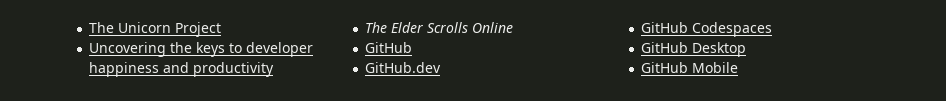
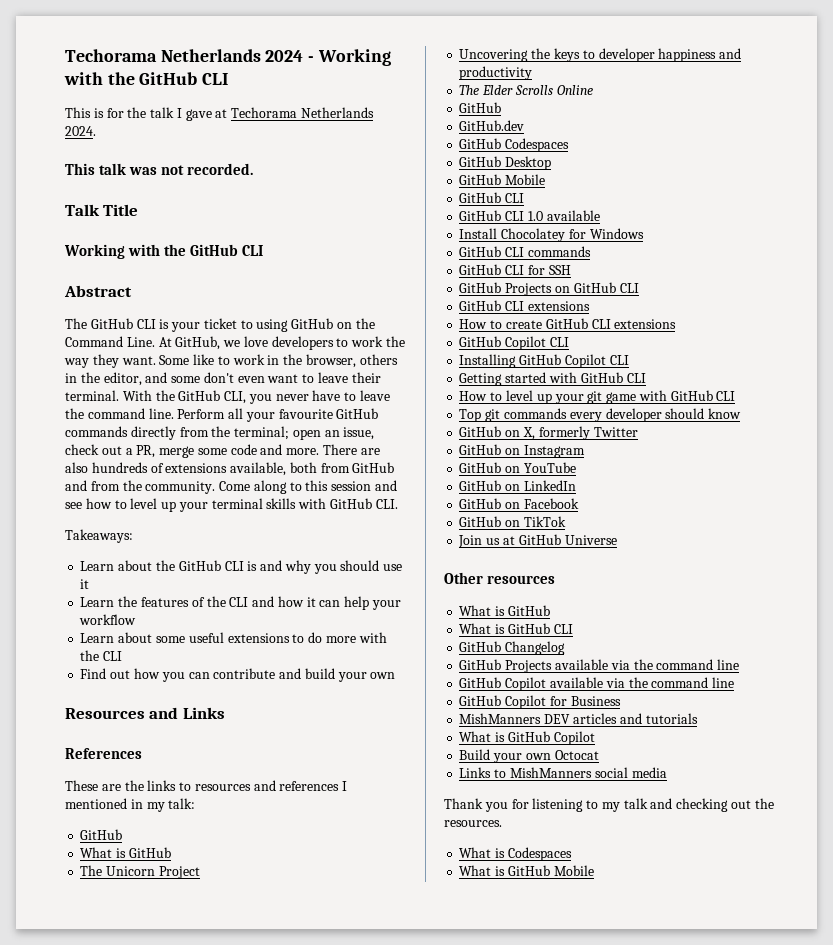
(89, 27) none -> [65,49,391,66] [64,72,229,85] [65,107,375,121] [65,126,96,136] [65,163,254,175] [65,204,139,216] [64,244,264,259] [64,285,132,297] [65,318,375,332] [65,336,406,350] [64,354,398,368] [65,372,381,386] [65,390,391,404] [65,408,379,422] [65,426,375,440] [65,444,380,458] [65,462,395,476] [65,480,398,494] [65,498,398,512] [65,529,133,543] [80,560,403,574] [80,579,90,589] [80,596,401,610] [79,614,137,625] [80,632,387,643] [80,650,123,661] [80,668,396,682] [65,707,225,719] [65,748,142,759] [65,780,348,791] [65,798,196,812] [80,829,123,840] [80,847,171,858] Techorama Netherlands 2024 - Working with the GitHub CLI // This is for the talk I gave at Techorama Netherlands 2024. // This talk was not recorded. // Talk Title // Working with the GitHub CLI // Abstract // The GitHub CLI is your ticket to using GitHub on the Command Line. At GitHub, we love developers to work the way they want. Some like to work in the browser, others in the editor, and some don't even want to leave their terminal. With the GitHub CLI, you never have to leave the command line. Perform all your favourite GitHub commands directly from the terminal; open an issue, check out a PR, merge some code and more. There are also hundreds of extensions available, both from GitHub and from the community. Come along to this session and see how to level up your terminal skills with GitHub CLI. // Takeaways: // Learn about the GitHub CLI is and why you should use it // Learn the features of the CLI and how it can help your workflow // Learn about some useful extensions to do more with the CLI // Find out how you can contribute and build your own // Resources and Links // References // These are the links to resources and references I mentioned in my talk: // GitHub // What is GitHub //
(739, 67) none -> [459,192,525,203] [459,210,600,221] [459,228,644,242] [459,246,591,257] [459,264,571,275] [459,282,639,296] [459,300,590,311] [459,318,677,329] [459,336,569,350] [459,354,629,368] [459,372,646,386] [459,390,736,404] [459,408,742,422] [459,426,638,440] [459,444,585,458] [459,462,576,473] [459,480,576,491] [459,498,579,509] [459,516,566,527] [458,534,617,548] [444,572,556,584] [459,605,550,616] [459,623,573,634] [459,641,566,655] [459,659,740,673] [459,677,735,691] [459,695,621,709] [459,713,698,724] [459,731,595,745] [459,749,599,763] [459,767,667,778] [444,798,774,812] [444,820,502,827] [459,847,572,861] [459,865,594,876] // GitHub CLI // GitHub CLI 1.0 available // Install Chocolatey for Windows // GitHub CLI commands // GitHub CLI for SSH // GitHub Projects on GitHub CLI // GitHub CLI extensions // How to create GitHub CLI extensions // GitHub Copilot CLI // Installing GitHub Copilot CLI // Getting started with GitHub CLI // How to level up your git game with GitHub CLI // Top git commands every developer should know // GitHub on X, formerly Twitter // GitHub on Instagram // GitHub on YouTube // GitHub on LinkedIn // GitHub on Facebook // GitHub on TikTok // Join us at GitHub Universe // Other resources // What is GitHub // What is GitHub CLI // GitHub Changelog // GitHub Projects available via the command line // GitHub Copilot available via the command line // GitHub Copilot for Business // MishManners DEV articles and tutorials // What is GitHub Copilot // Build your own Octocat // Links to MishManners social media // Thank you for listening to my talk and checking out the resources. // What is Codespaces // What is GitHub Mobile

